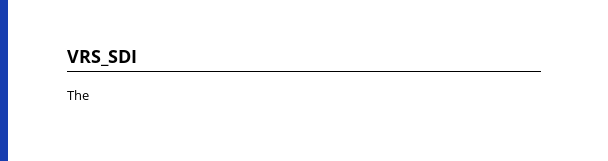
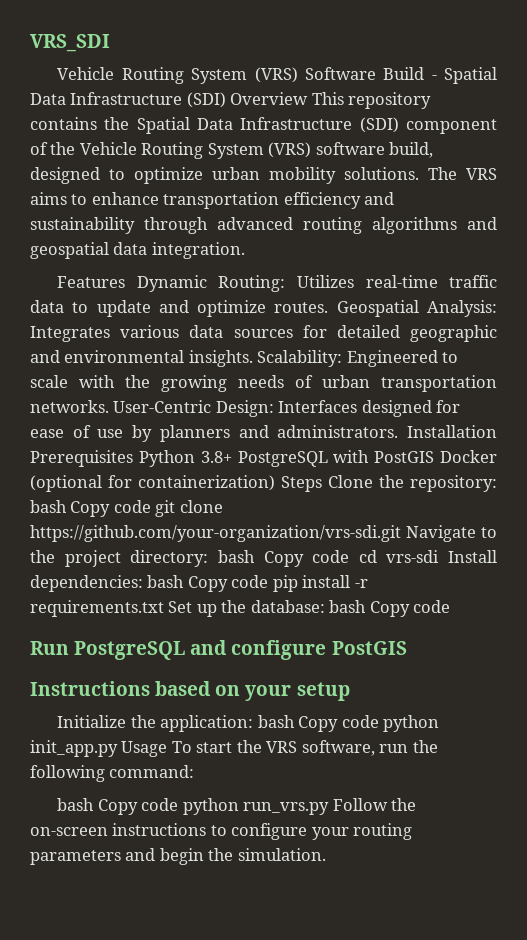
[67,90,89,100] The -> [57,67,497,84] [30,92,432,109] [30,117,497,134] [30,142,434,159] [30,167,497,184] [30,192,395,209] [30,217,497,234] [30,242,245,259] [57,275,497,292] [30,300,497,317] [30,325,498,342] [30,350,459,367] [30,375,497,392] [30,400,461,417] [30,425,498,442] [30,450,497,467] [30,475,497,492] [30,500,223,517] [30,525,497,542] [30,550,497,567] [30,575,368,592] [30,600,451,617] [30,640,407,660] [30,681,350,701] [57,715,440,732] [30,740,438,757] [30,765,195,782] [57,798,417,815] [30,823,413,840] [30,848,326,865] Vehicle Routing System (VRS) Software Build - Spatial Data Infrastructure (SDI) Overview This repository contains the Spatial Data Infrastructure (SDI) component of the Vehicle Routing System (VRS) software build, designed to optimize urban mobility solutions. The VRS aims to enhance transportation efficiency and sustainability through advanced routing algorithms and geospatial data integration. // Features Dynamic Routing: Utilizes real-time traffic data to update and optimize routes. Geospatial Analysis: Integrates various data sources for detailed geographic and environmental insights. Scalability: Engineered to scale with the growing needs of urban transportation networks. User-Centric Design: Interfaces designed for ease of use by planners and administrators. Installation Prerequisites Python 3.8+ PostgreSQL with PostGIS Docker (optional for containerization) Steps Clone the repository: bash Copy code git clone https://github.com/your-organization/vrs-sdi.git Navigate to the project directory: bash Copy code cd vrs-sdi Install dependencies: bash Copy code pip install -r requirements.txt Set up the database: bash Copy code // Run PostgreSQL and configure PostGIS // Instructions based on your setup // Initialize the application: bash Copy code python init_app.py Usage To start the VRS software, run the following command: // bash Copy code python run_vrs.py Follow the on-screen instructions to configure your routing parameters and begin the simulation.

